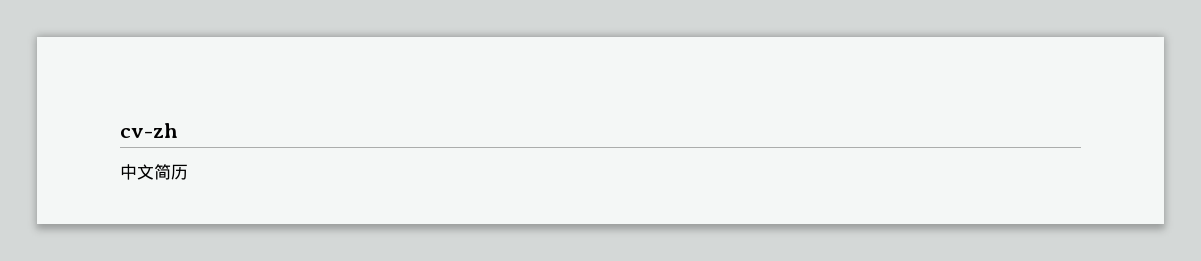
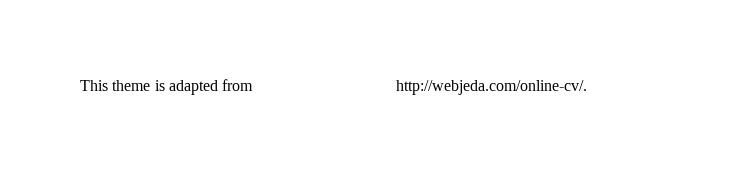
[120,123,178,138] [120,164,188,180] cv-zh // 中文简历 -> [80,79,587,95] This theme is adapted from http://webjeda.com/online-cv/.

